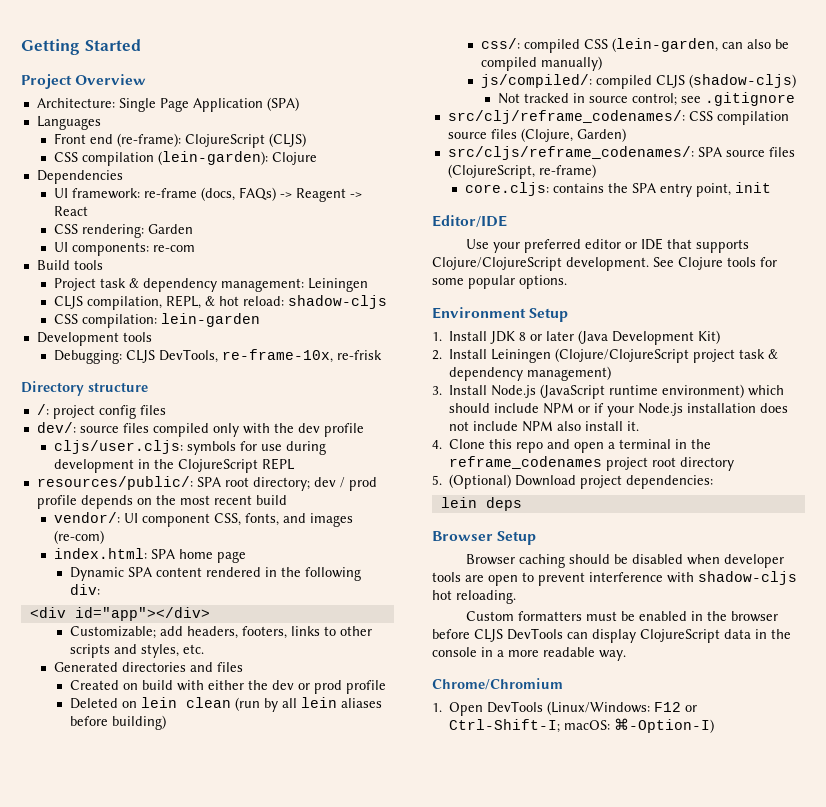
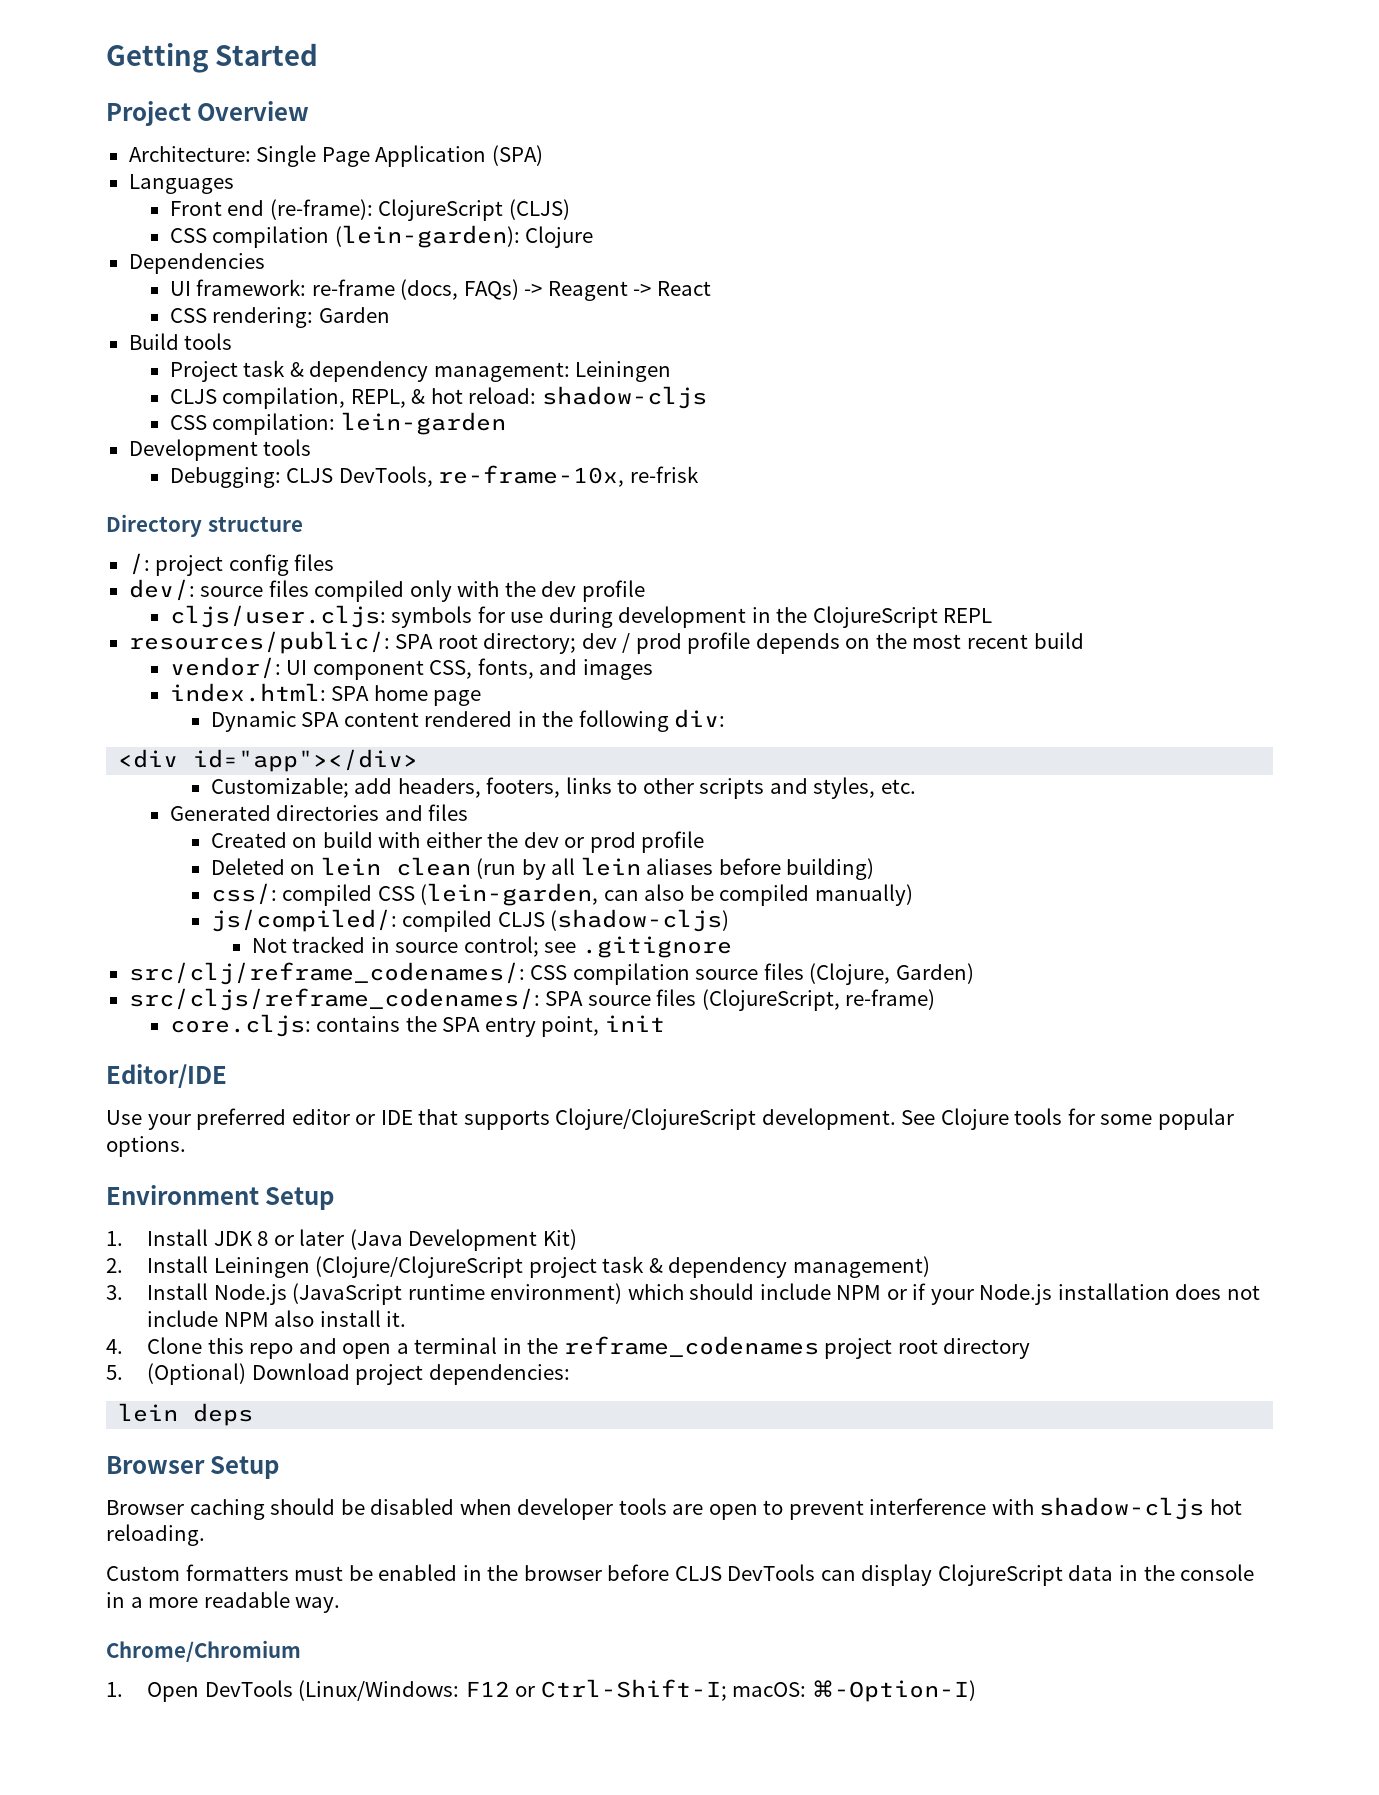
[53,242,195,256] // UI components: re-com -> (390, 315) none
[53,530,104,544] (re-com) -> (653, 669) none

